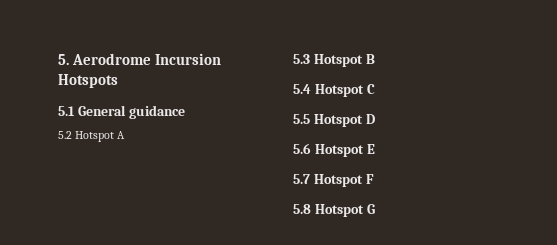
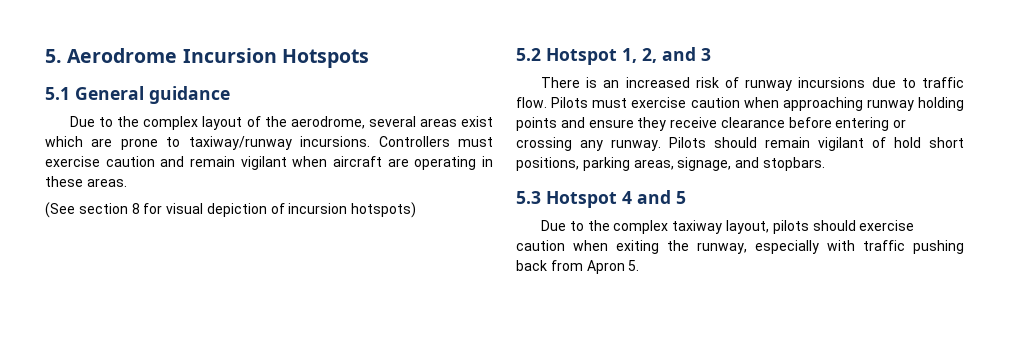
[58,131,126,142] [293,54,375,67] [293,84,375,97] [293,114,375,127] [293,143,375,157] [293,174,374,187] [293,204,375,217] 5.2 Hotspot A // 5.3 Hotspot B // 5.4 Hotspot C // 5.5 Hotspot D // 5.6 Hotspot E // 5.7 Hotspot F // 5.8 Hotspot G -> [70,116,494,130] [45,136,493,150] [45,156,494,170] [45,176,127,187] [45,202,417,218] [516,47,711,65] [541,77,964,91] [516,97,964,111] [516,117,907,131] [516,137,964,151] [516,157,825,171] [516,190,686,208] [541,220,915,234] [516,240,964,254] [516,260,640,274] Due to the complex layout of the aerodrome, several areas exist which are prone to taxiway/runway incursions. Controllers must exercise caution and remain vigilant when aircraft are operating in these areas. // (See section 8 for visual depiction of incursion hotspots) // 5.2 Hotspot 1, 2, and 3 // There is an increased risk of runway incursions due to traffic flow. Pilots must exercise caution when approaching runway holding points and ensure they receive clearance before entering or crossing any runway. Pilots should remain vigilant of hold short positions, parking areas, signage, and stopbars. // 5.3 Hotspot 4 and 5 // Due to the complex taxiway layout, pilots should exercise caution when exiting the runway, especially with traffic pushing back from Apron 5.

